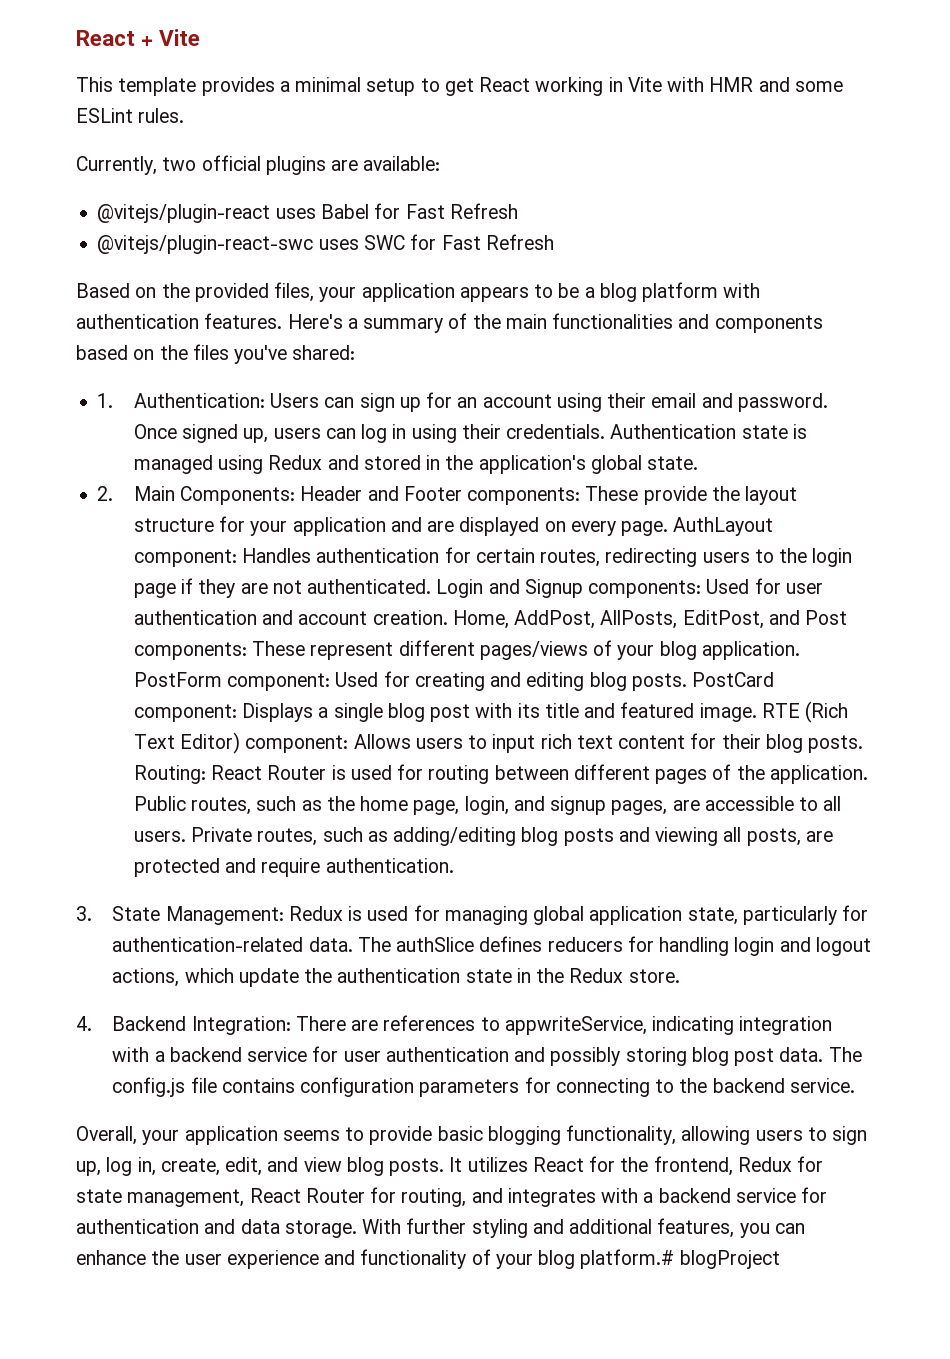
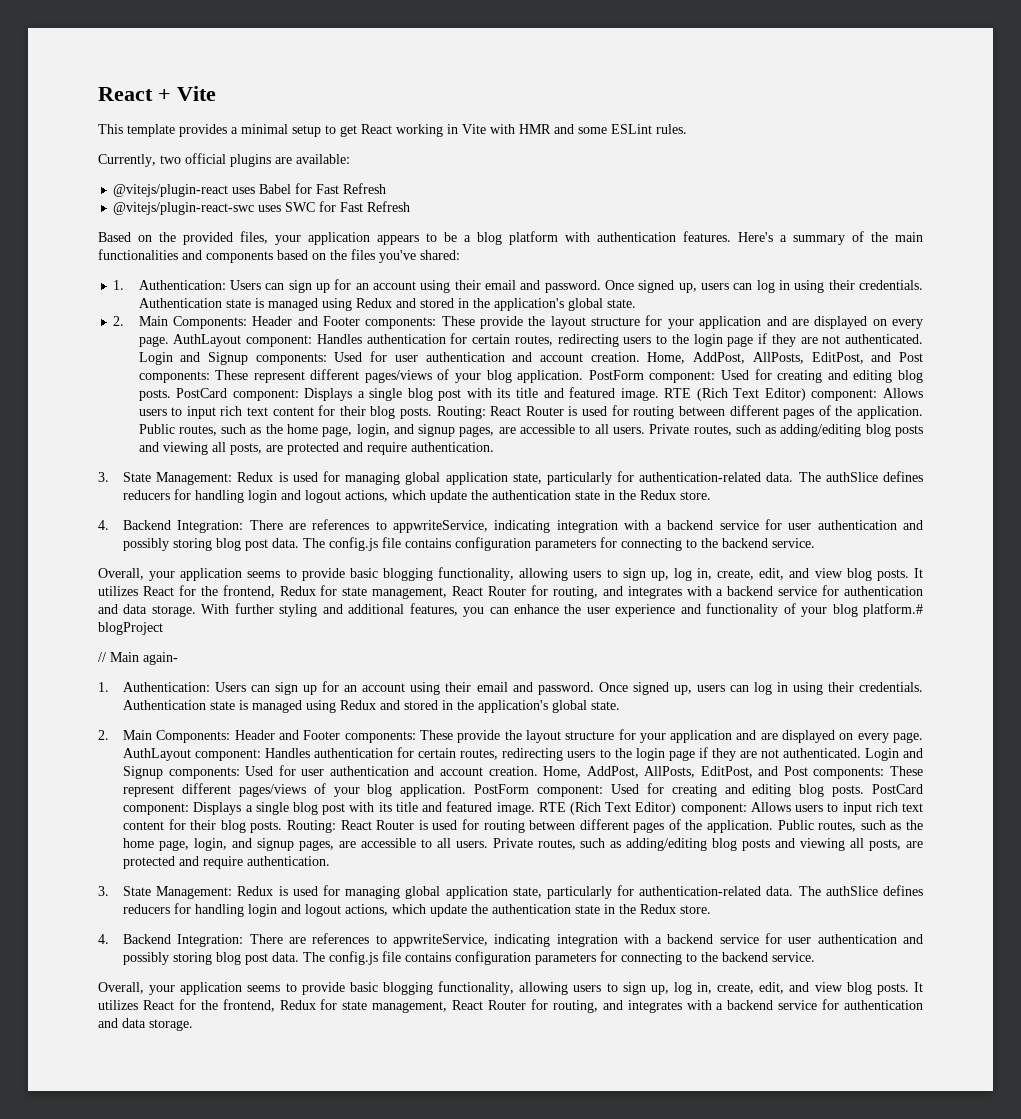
(780, 1259) none -> [98,652,178,665] [98,681,923,695] [123,700,621,713] [98,729,924,743] [123,747,924,761] [123,765,924,779] [123,783,924,797] [123,801,924,815] [123,819,924,833] [123,838,923,851] [123,856,331,869] [98,885,924,899] [123,903,712,917] [98,933,924,947] [123,951,816,965] [98,981,923,995] [98,999,923,1013] [98,1018,193,1031] // // Main again- // 1. Authentication: Users can sign up for an account using their email and password. Once signed up, users can log in using their credentials. Authentication state is managed using Redux and stored in the application's global state. // 2. Main Components: Header and Footer components: These provide the layout structure for your application and are displayed on every page. AuthLayout component: Handles authentication for certain routes, redirecting users to the login page if they are not authenticated. Login and Signup components: Used for user authentication and account creation. Home, AddPost, AllPosts, EditPost, and Post components: These represent different pages/views of your blog application. PostForm component: Used for creating and editing blog posts. PostCard component: Displays a single blog post with its title and featured image. RTE (Rich Text Editor) component: Allows users to input rich text content for their blog posts. Routing: React Router is used for routing between different pages of the application. Public routes, such as the home page, login, and signup pages, are accessible to all users. Private routes, such as adding/editing blog posts and viewing all posts, are protected and require authentication. // 3. State Management: Redux is used for managing global application state, particularly for authentication-related data. The authSlice defines reducers for handling login and logout actions, which update the authentication state in the Redux store. // 4. Backend Integration: There are references to appwriteService, indicating integration with a backend service for user authentication and possibly storing blog post data. The config.js file contains configuration parameters for connecting to the backend service. // Overall, your application seems to provide basic blogging functionality, allowing users to sign up, log in, create, edit, and view blog posts. It utilizes React for the frontend, Redux for state management, React Router for routing, and integrates with a backend service for authentication and data storage.

